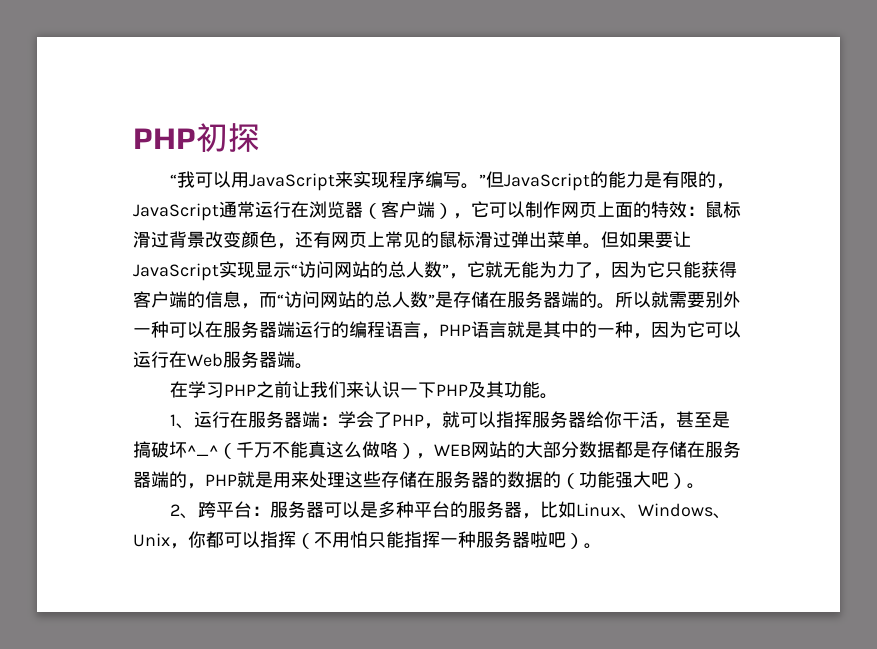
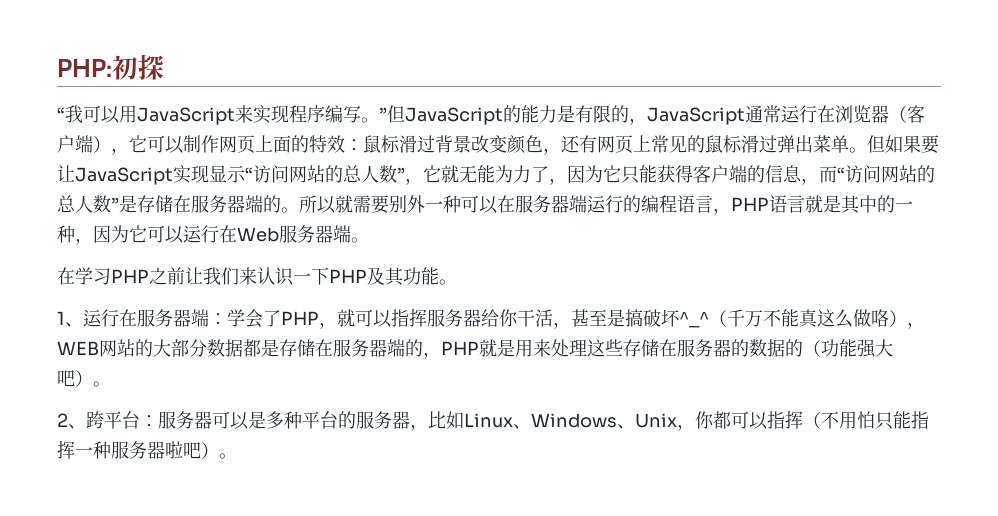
[133,128,196,149] PHP -> [57,59,112,77] PHP:

